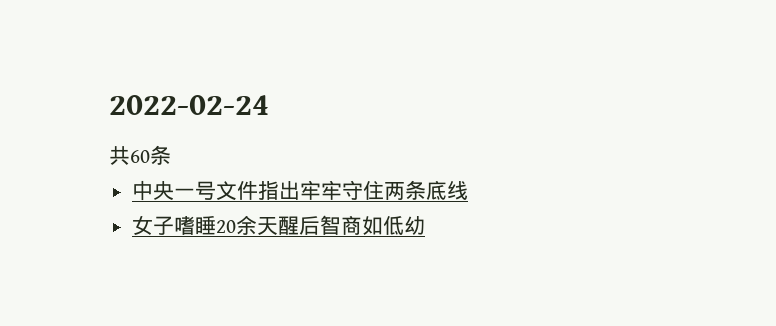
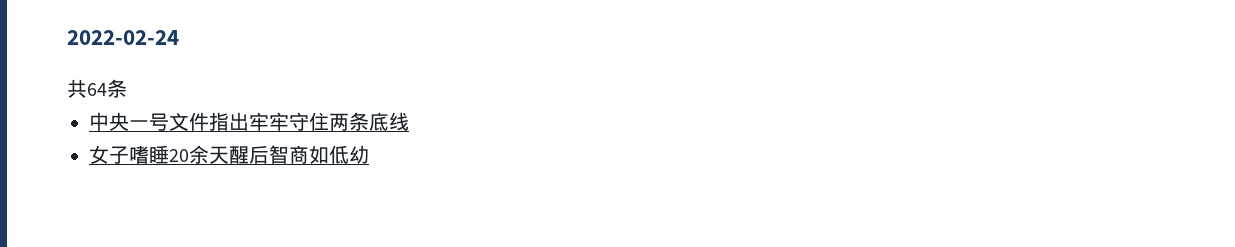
[130,150,150,163] 60 -> [87,83,107,96] 64

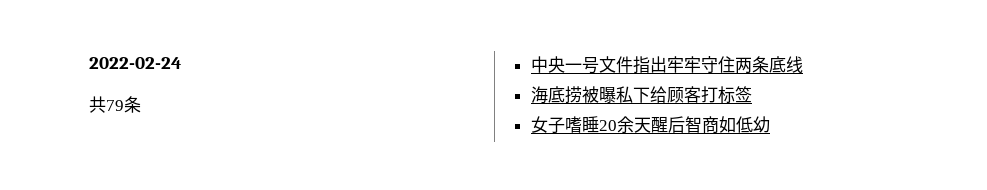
[87,83,107,96] 64 -> [106,100,124,111] 79
(409, 121) none -> [530,86,752,104] // 海底捞被曝私下给顾客打标签

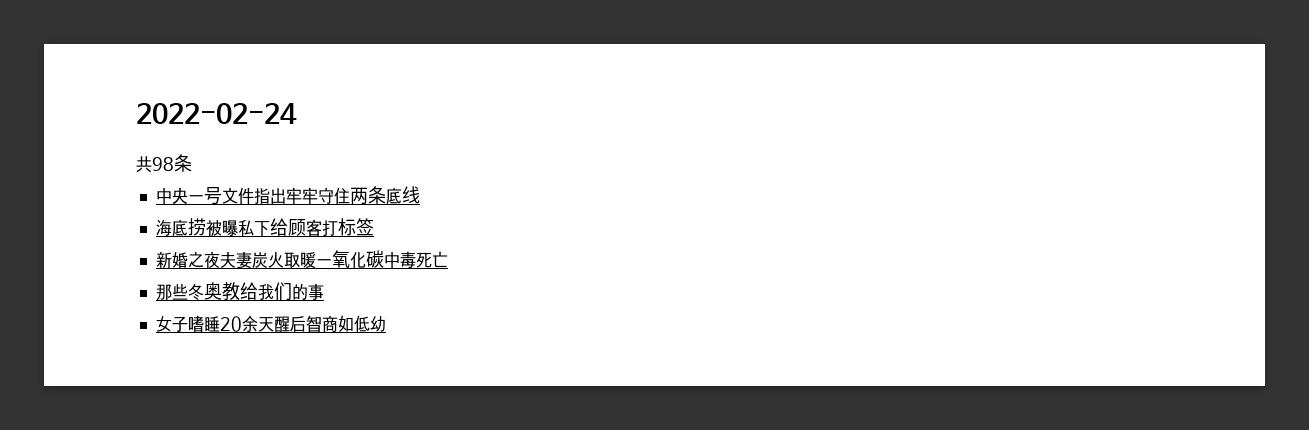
[106,100,124,111] 79 -> [152,157,174,171] 98
(752, 94) none -> [155,250,448,269] [155,282,324,301] // 新婚之夜夫妻炭火取暖一氧化碳中毒死亡 // 那些冬奥教给我们的事

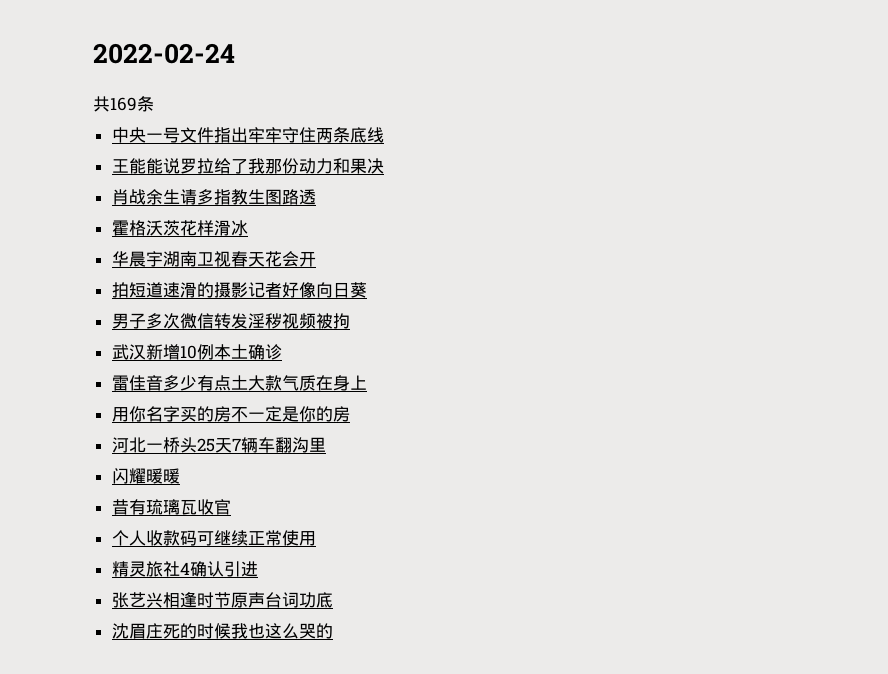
[152,157,174,171] 98 -> [110,97,137,111] 169
[155,218,374,237] [155,250,448,269] [155,282,324,301] [155,315,386,333] 海底捞被曝私下给顾客打标签 // 新婚之夜夫妻炭火取暖一氧化碳中毒死亡 // 那些冬奥教给我们的事 // 女子嗜睡20余天醒后智商如低幼 -> [111,158,384,174] [111,189,316,205] [111,220,248,236] [111,251,316,267] [111,282,367,298] [111,313,350,329] [111,344,282,360] [111,375,367,391] [111,406,350,422] [111,437,326,453] [111,468,180,484] [111,499,231,515] [111,530,316,546] [111,561,258,577] [111,592,333,608] [111,623,333,639] 王能能说罗拉给了我那份动力和果决 // 肖战余生请多指教生图路透 // 霍格沃茨花样滑冰 // 华晨宇湖南卫视春天花会开 // 拍短道速滑的摄影记者好像向日葵 // 男子多次微信转发淫秽视频被拘 // 武汉新增10例本土确诊 // 雷佳音多少有点土大款气质在身上 // 用你名字买的房不一定是你的房 // 河北一桥头25天7辆车翻沟里 // 闪耀暖暖 // 昔有琉璃瓦收官 // 个人收款码可继续正常使用 // 精灵旅社4确认引进 // 张艺兴相逢时节原声台词功底 // 沈眉庄死的时候我也这么哭的

